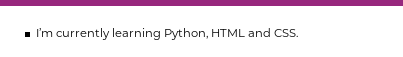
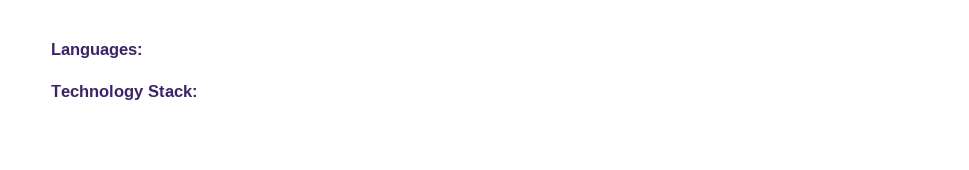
[35,28,299,40] I’m currently learning Python, HTML and CSS. -> [51,43,143,58] [51,85,198,100] Languages: // Technology Stack:

